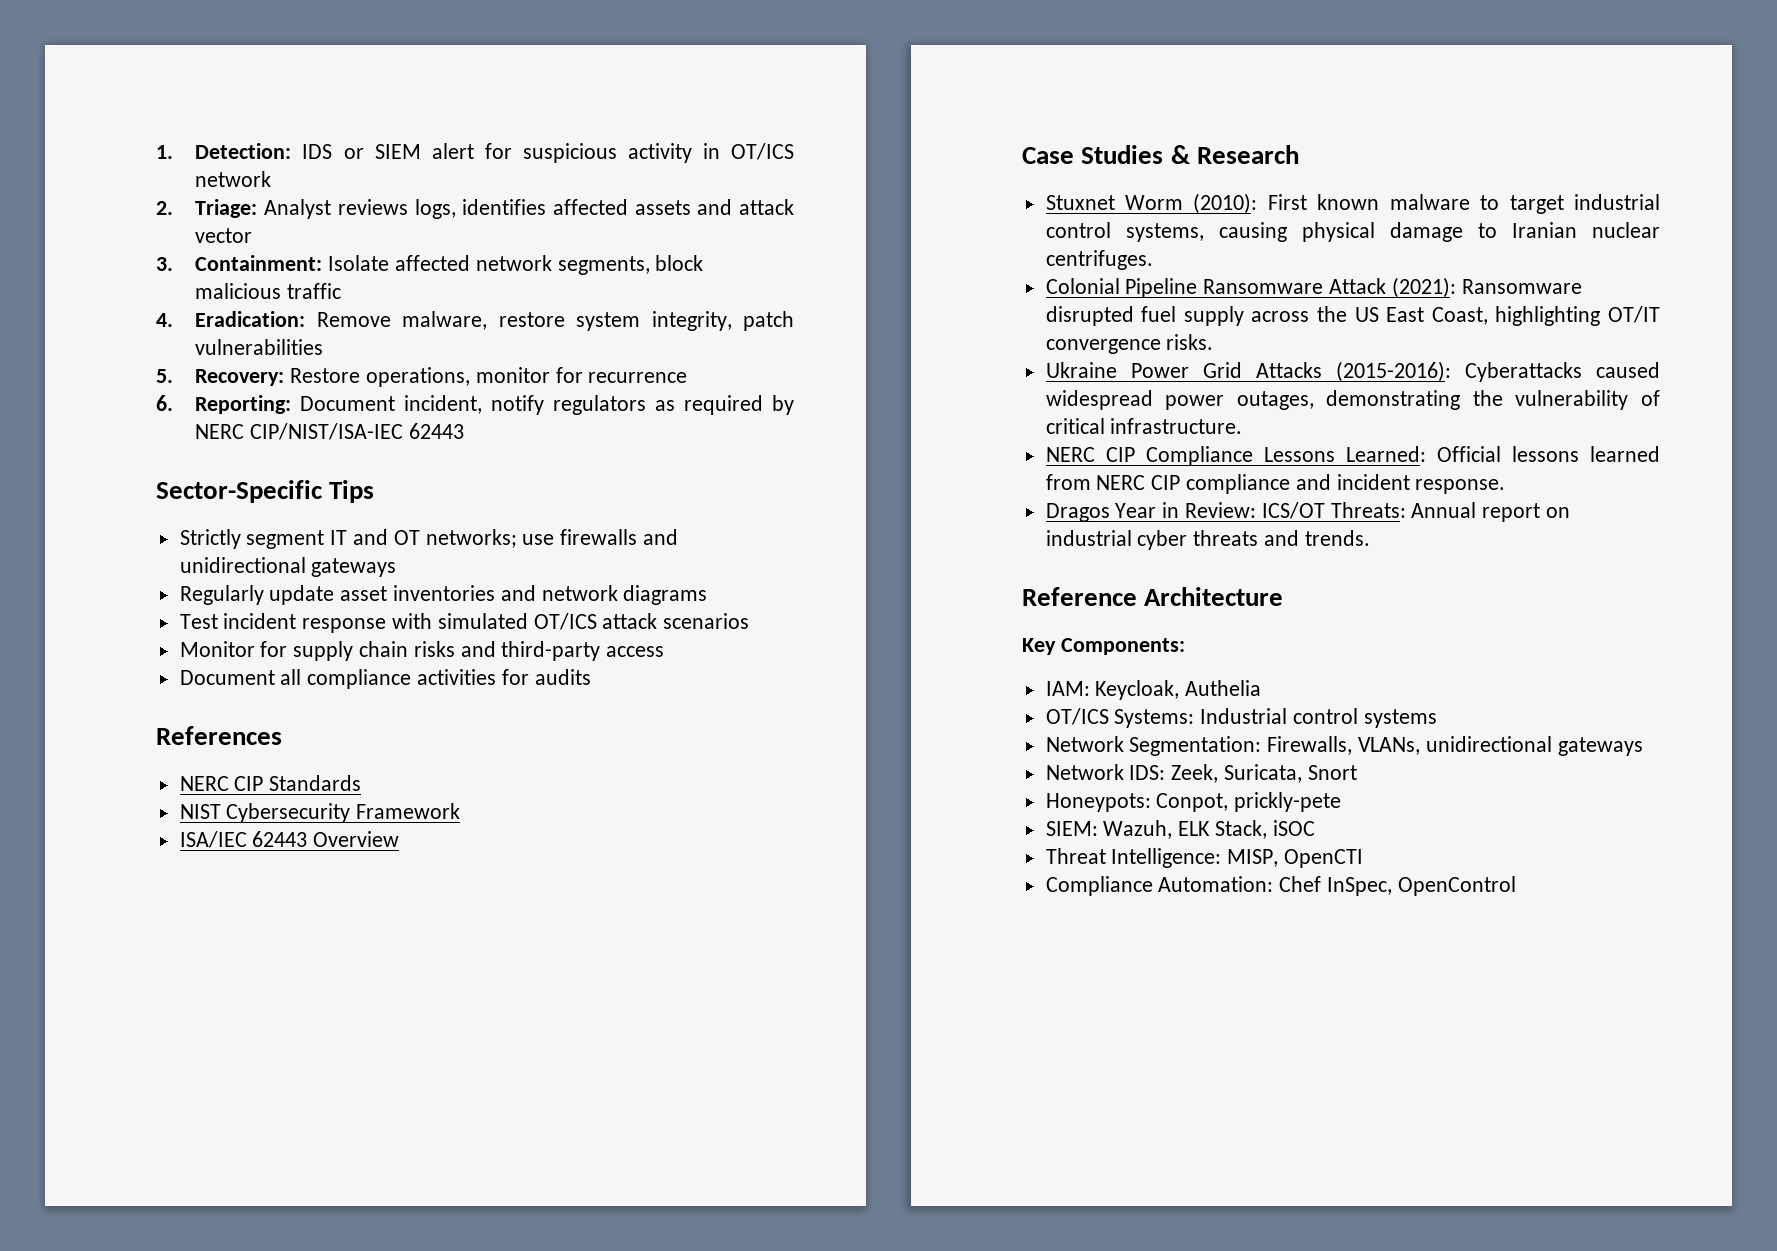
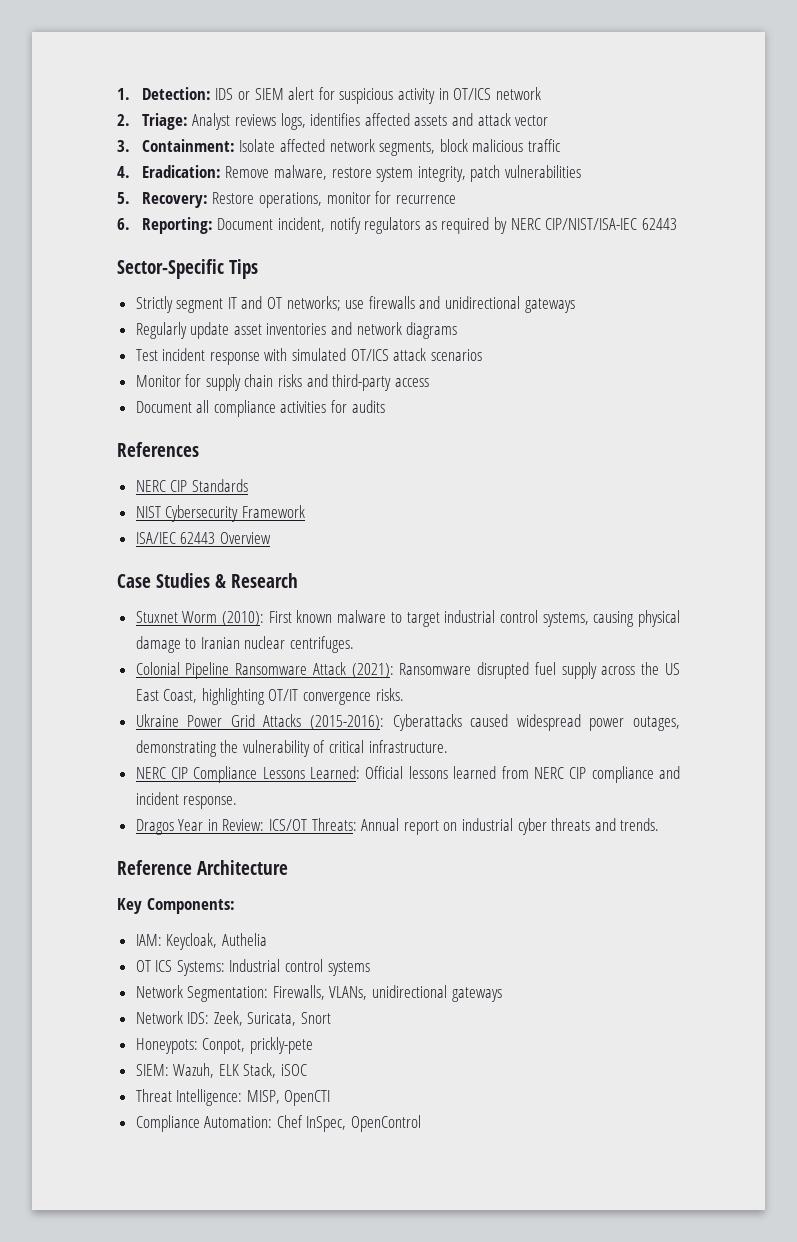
[1045,708,1109,725] OT/ICS -> [135,960,173,972] OT ICS

